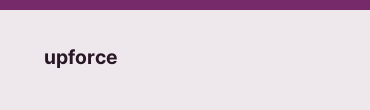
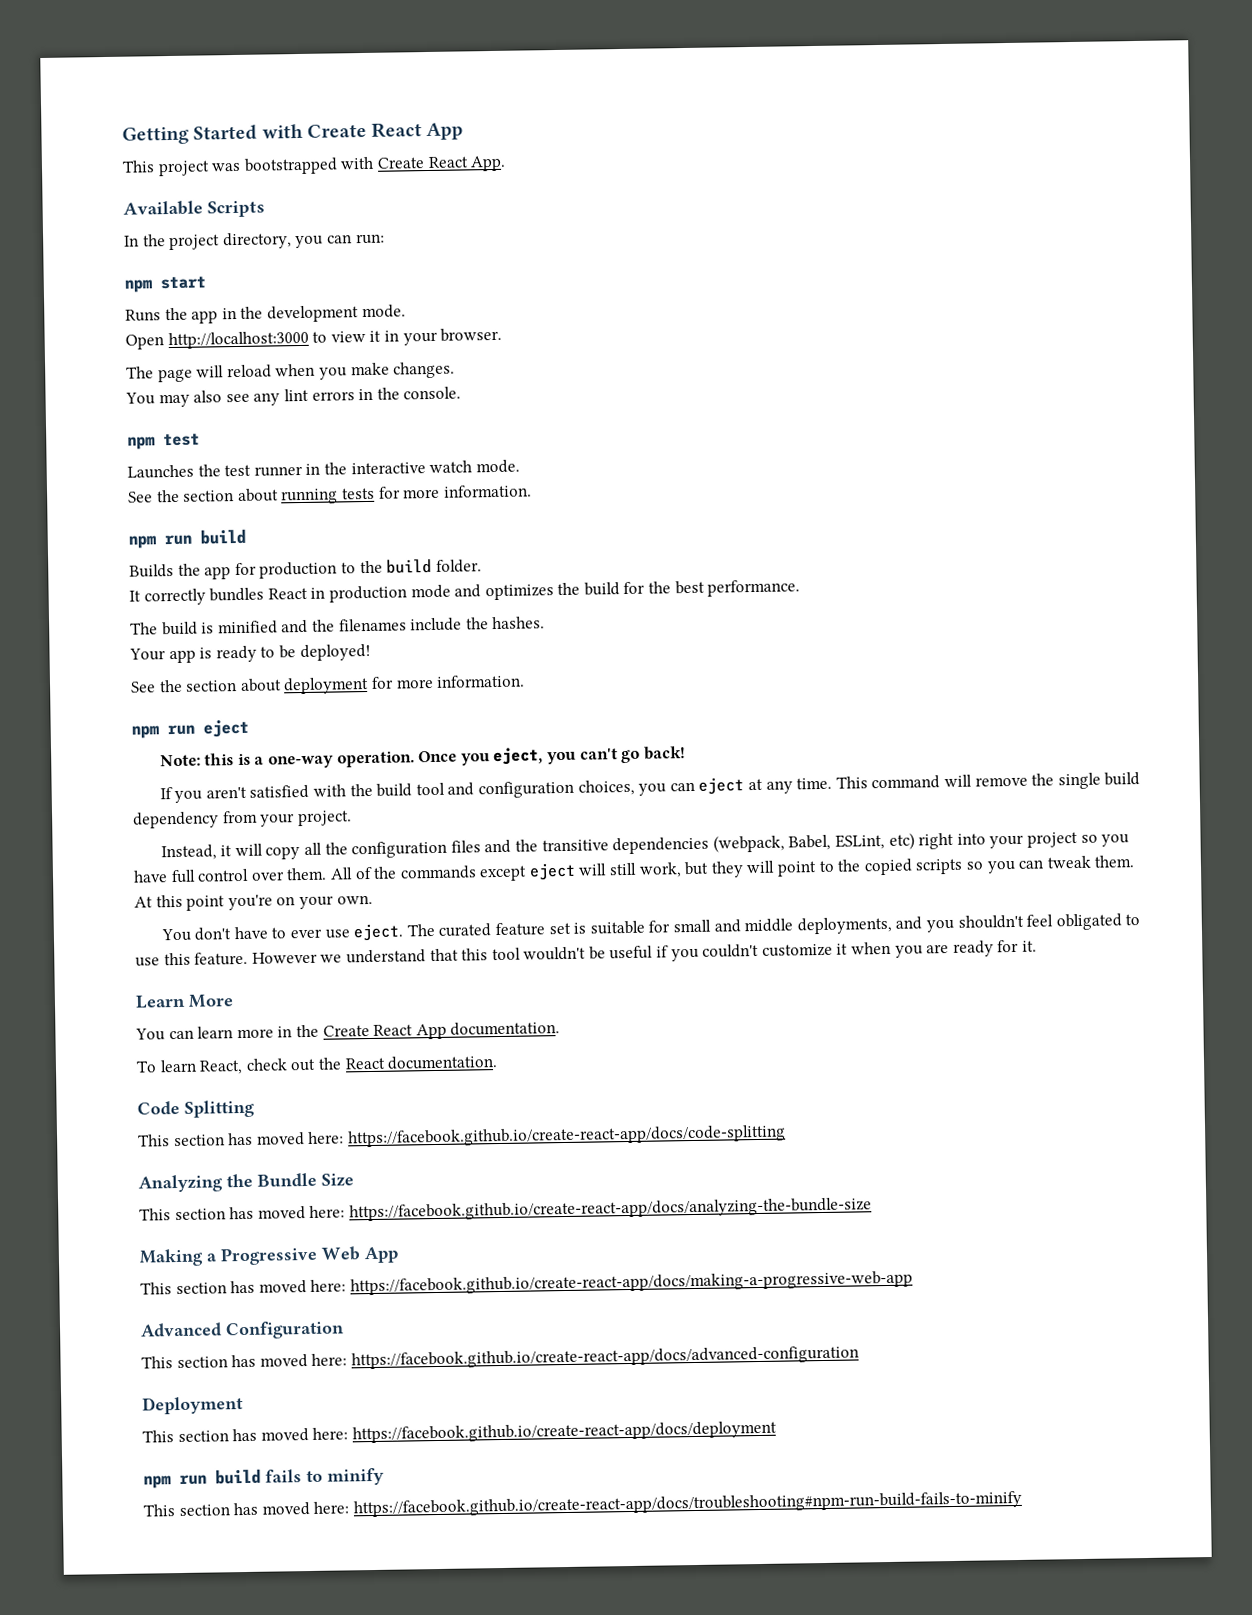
[44,49,117,68] upforce -> [122,122,464,145] [122,155,507,177] [123,200,265,218] [124,232,385,251] [124,276,206,293] [125,304,406,324] [125,327,503,350] [126,361,456,383] [125,386,462,408] [127,433,200,450] [127,459,520,479] [128,484,532,505] [128,528,246,549] [129,558,482,580] [129,579,801,606] [130,616,546,636] [129,643,371,664] [130,674,526,695] [131,718,249,739] [159,746,686,769] [159,772,1141,804] [133,810,352,829] [160,831,1130,861] [133,855,1135,884] [134,894,373,911] [160,913,1141,942] [135,939,1037,967] [135,994,234,1009] [135,1021,561,1041] [136,1055,499,1075] [137,1099,255,1118] [138,1124,786,1148] [138,1172,354,1193] [139,1197,872,1222] [139,1246,399,1267] [140,1270,913,1296] [140,1320,344,1340] [141,1345,859,1370] [142,1396,244,1415] [142,1420,777,1444] [143,1467,384,1489] [143,1490,1022,1518] Getting Started with Create React App // This project was bootstrapped with Create React App. // Available Scripts // In the project directory, you can run: // npm start // Runs the app in the development mode. // Open http://localhost:3000 to view it in your browser. // The page will reload when you make changes. // You may also see any lint errors in the console. // npm test // Launches the test runner in the interactive watch mode. // See the section about running tests for more information. // npm run build // Builds the app for production to the build folder. // It correctly bundles React in production mode and optimizes the build for the best performance. // The build is minified and the filenames include the hashes. // Your app is ready to be deployed! // See the section about deployment for more information. // npm run eject // Note: this is a one-way operation. Once you eject, you can't go back! // If you aren't satisfied with the build tool and configuration choices, you can eject at any time. This command will remove the single build dependency from your project. // Instead, it will copy all the configuration files and the transitive dependencies (webpack, Babel, ESLint, etc) right into your project so you have full control over them. All of the commands except eject will still work, but they will point to the copied scripts so you can tweak them. At this point you're on your own. // You don't have to ever use eject. The curated feature set is suitable for small and middle deployments, and you shouldn't feel obligated to use this feature. However we understand that this tool wouldn't be useful if you couldn't customize it when you are ready for it. // Learn More // You can learn more in the Create React App documentation. // To learn React, check out the React documentation. // Code Splitting // This section has moved here: https://facebook.github.io/create-react-app/docs/code-splitting // Analyzing the Bundle Size // This section has moved here: https://facebook.github.io/create-react-app/docs/analyzing-the-bundle-size // Making a Progressive Web App // This section has moved here: https://facebook.github.io/create-react-app/docs/making-a-progressive-web-app // Advanced Configuration // This section has moved here: https://facebook.github.io/create-react-app/docs/advanced-configuration // Deployment // This section has moved here: https://facebook.github.io/create-react-app/docs/deployment // npm run build fails to minify // This section has moved here: https://facebook.github.io/create-react-app/docs/troubleshooting#npm-run-build-fails-to-minify

